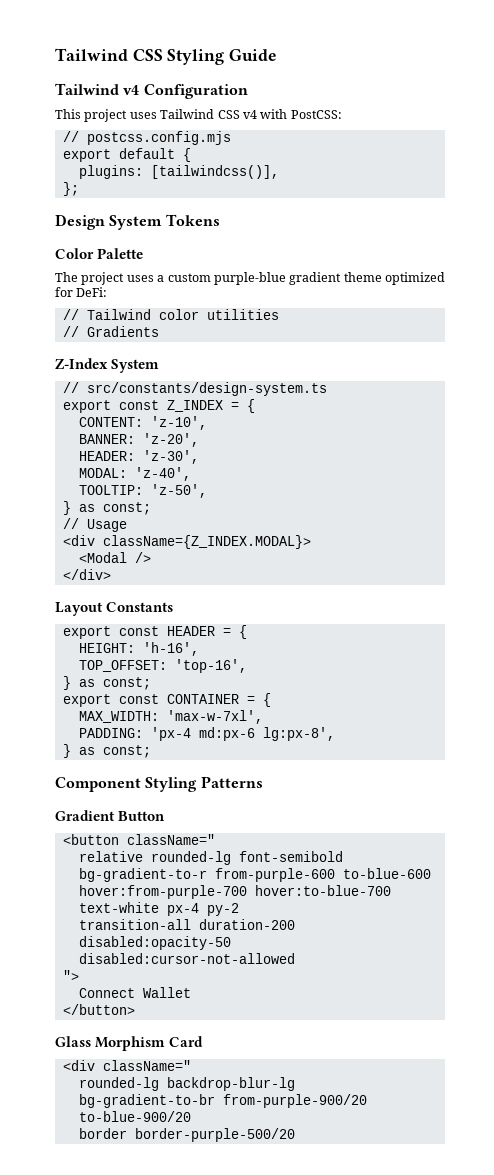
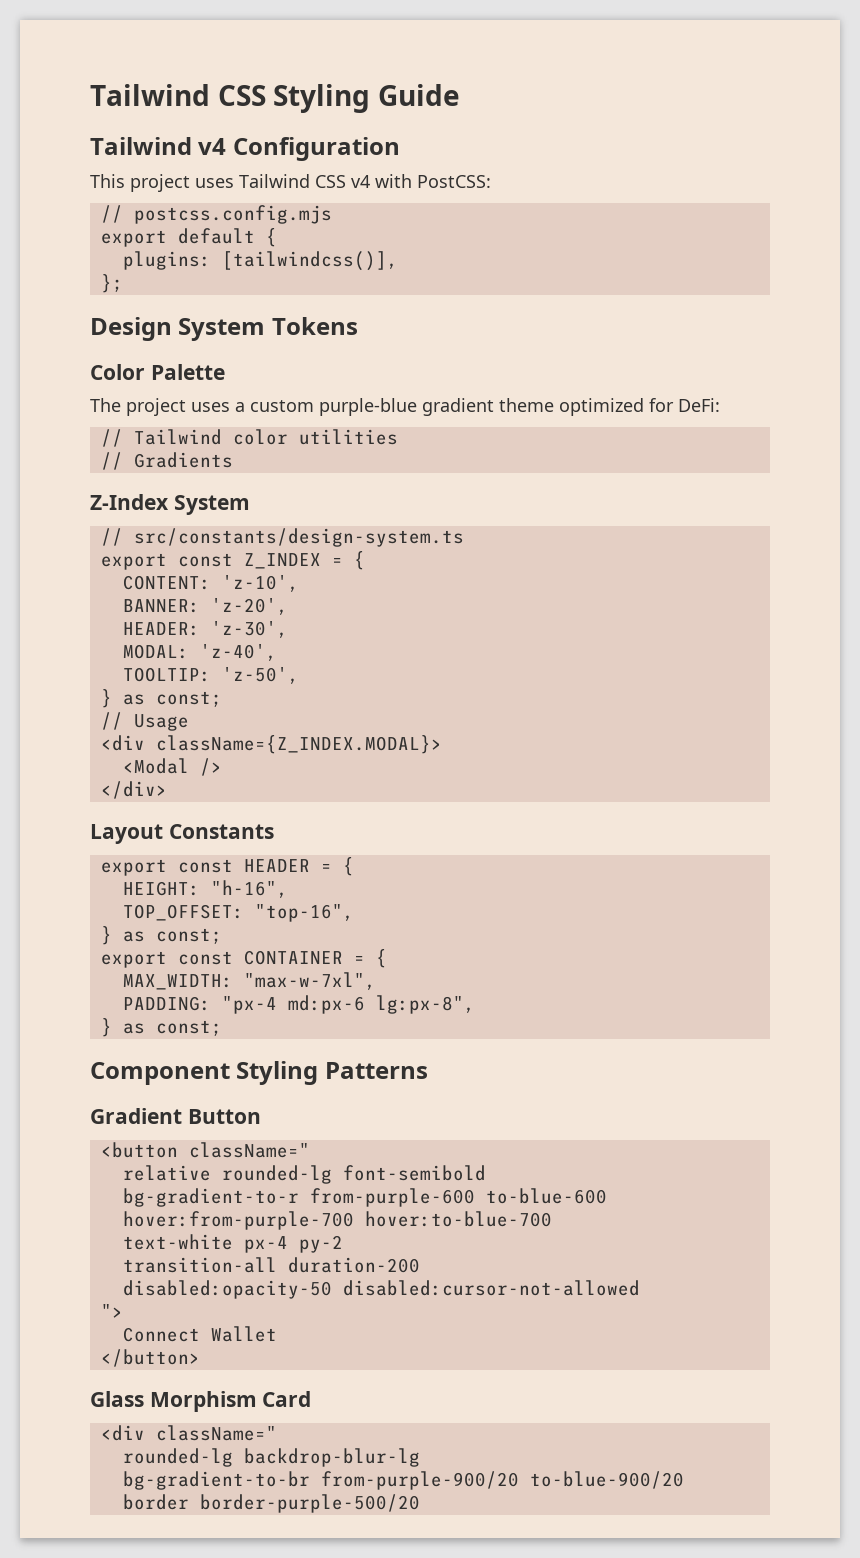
[142,642,199,656] 'h-16', -> [210,880,288,898] "h-16",
[174,659,247,673] 'top-16', -> [254,904,354,922] "top-16",
[166,710,263,724] 'max-w-7xl', -> [243,972,376,990] "max-w-7xl",
[150,727,335,741] 'px-4 md:px-6 lg:px-8', -> [221,995,475,1014] "px-4 md:px-6 lg:px-8",

